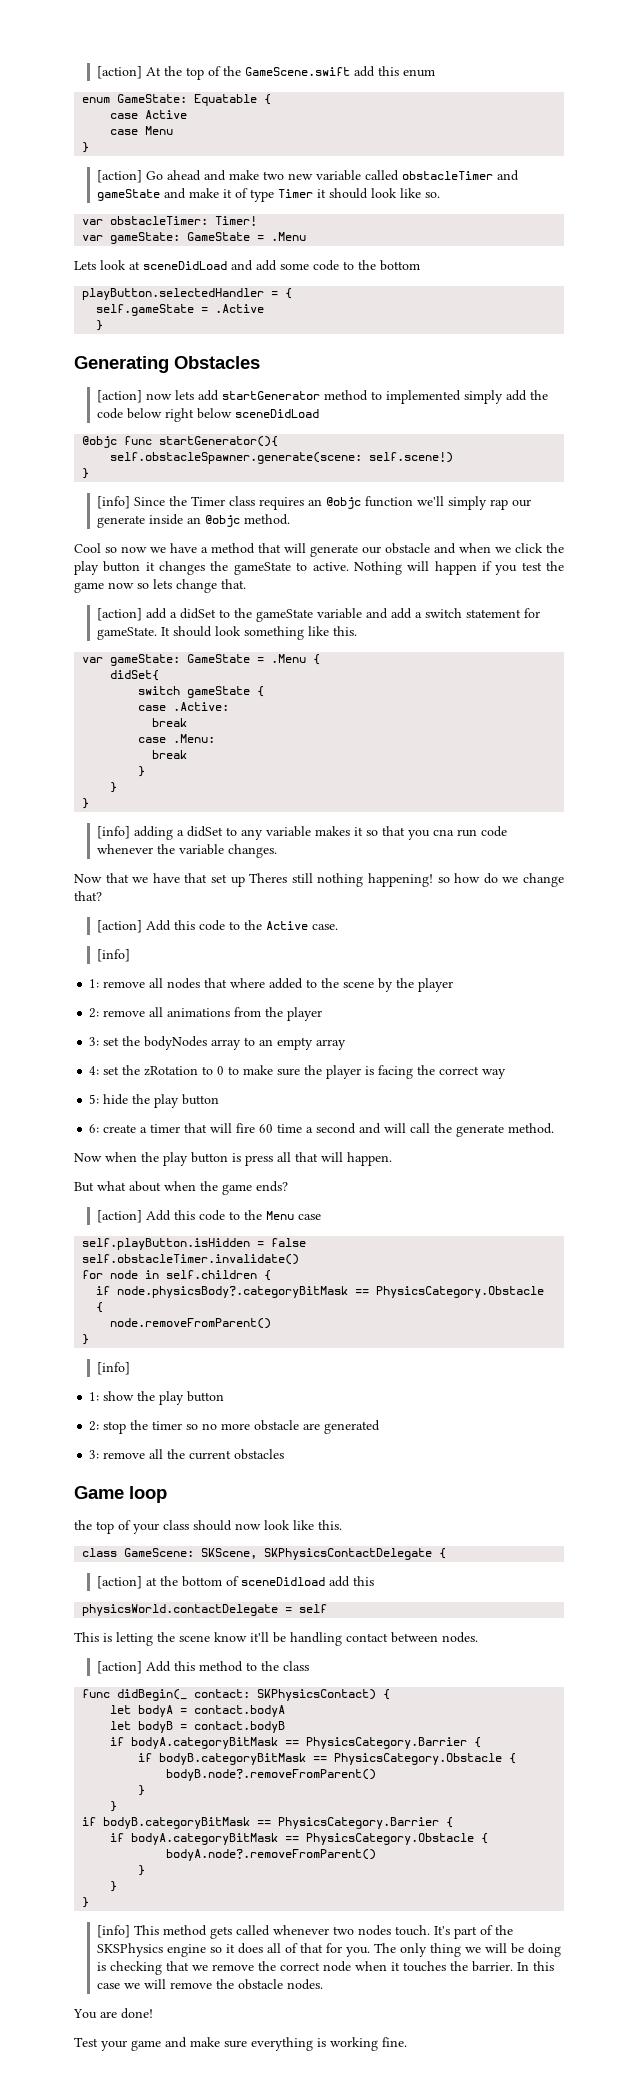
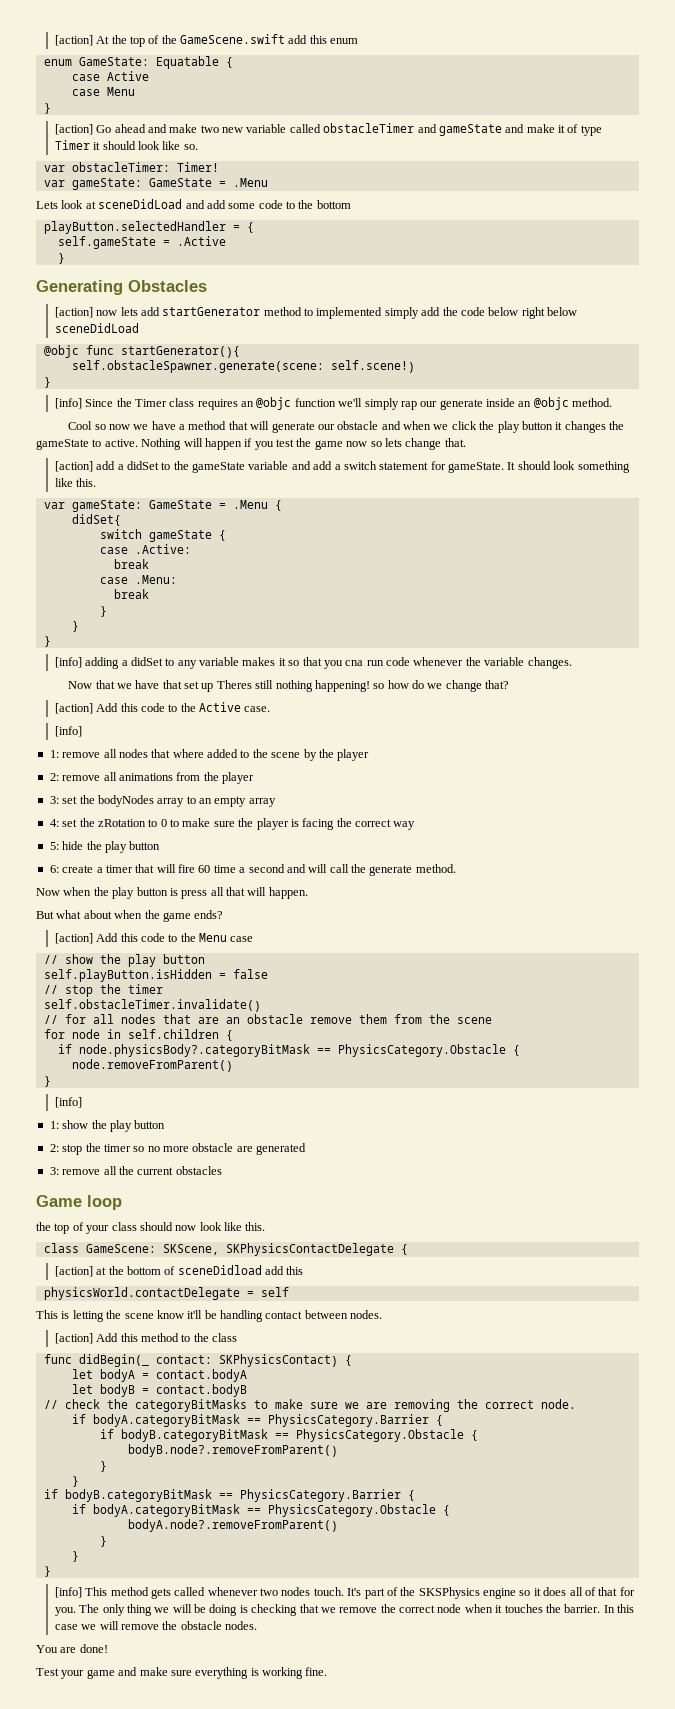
[82,1238,307,1250] [82,1254,300,1265] self.playButton.isHidden = false // self.obstacleTimer.invalidate() -> [43,954,205,967] [43,969,268,982] [43,984,163,997] [43,999,261,1012] [43,1014,492,1024] // show the play button // self.playButton.isHidden = false // // stop the timer // self.obstacleTimer.invalidate() // // for all nodes that are an obstacle remove them from the scene
(286, 1727) none -> [43,1399,576,1412] // // check the categoryBitMasks to make sure we are removing the correct node.

